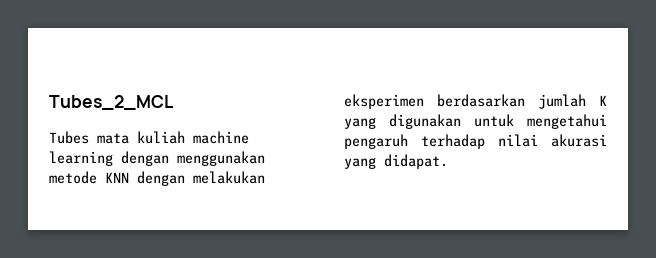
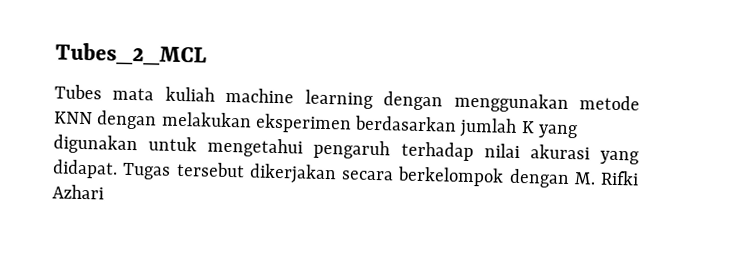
(448, 161) none -> [122,161,639,189] [52,184,104,200] Tugas tersebut dikerjakan secara berkelompok dengan M. Rifki Azhari

